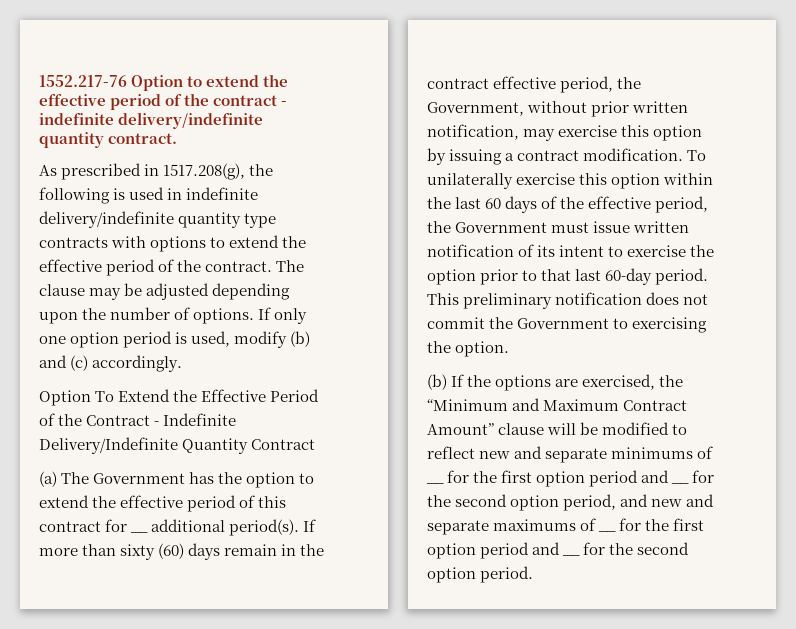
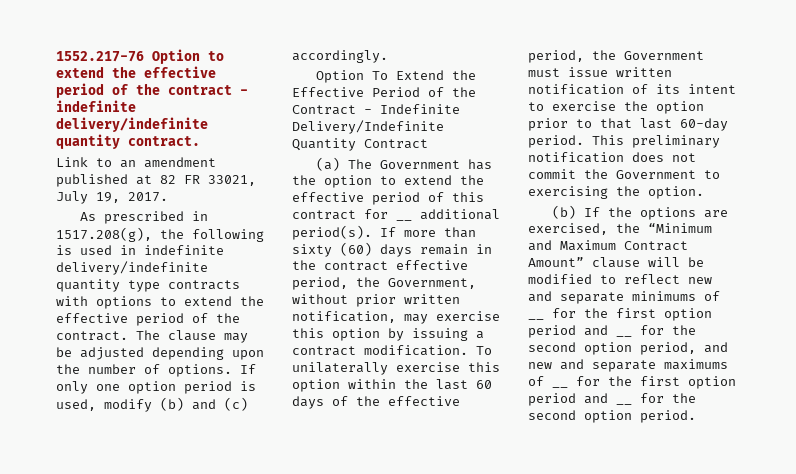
(178, 138) none -> [56,157,216,168] [56,174,256,187] [56,191,168,204] // Link to an amendment published at 82 FR 33021, July 19, 2017.

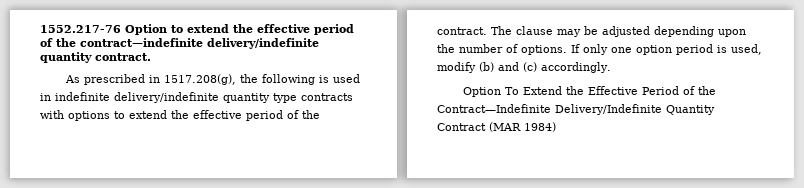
[168,85,248,95] [56,100,136,112] contract - indefinite -> [80,38,203,47] contract—indefinite
[56,157,216,168] [56,174,256,187] [56,191,168,204] // Link to an amendment published at 82 FR 33021, July 19, 2017. -> (151, 57) none
[292,104,460,115] Contract - Indefinite -> [437,104,551,113] Contract—Indefinite
[315,157,492,171] [292,175,484,188] [292,192,484,205] [292,209,388,220] [396,209,500,221] [292,225,476,240] [292,242,492,257] [292,260,468,271] [292,277,476,290] [292,294,460,307] [292,311,500,324] [292,328,484,341] [292,345,492,356] [292,362,500,375] [292,379,492,392] [292,396,460,409] [528,50,704,63] [528,67,672,77] [528,84,736,95] [528,101,704,114] [528,118,728,131] [528,135,720,148] [528,152,696,163] [528,169,720,179] [528,186,704,199] [551,205,728,220] [528,223,712,235] [528,240,688,251] [528,257,704,268] [528,274,712,284] [528,291,720,304] [528,318,544,320] [552,308,712,321] [528,325,632,338] [640,325,696,335] [528,342,728,355] [528,359,728,372] [528,376,544,386] [552,386,568,388] [576,376,736,389] [528,393,632,406] [640,393,696,403] [528,410,696,423] // (a) The Government has the option to extend the effective period of this contract for __ additional period(s). If more than sixty (60) days remain in the contract effective period, the Government, without prior written notification, may exercise this option by issuing a contract modification. To unilaterally exercise this option within the last 60 days of the effective period, the Government must issue written notification of its intent to exercise the option prior to that last 60-day period. This preliminary notification does not commit the Government to exercising the option. // (b) If the options are exercised, the “Minimum and Maximum Contract Amount” clause will be modified to reflect new and separate minimums of __ for the first option period and __ for the second option period, and new and separate maximums of __ for the first option period and __ for the second option period. -> [489,122,556,132] (MAR 1984)

